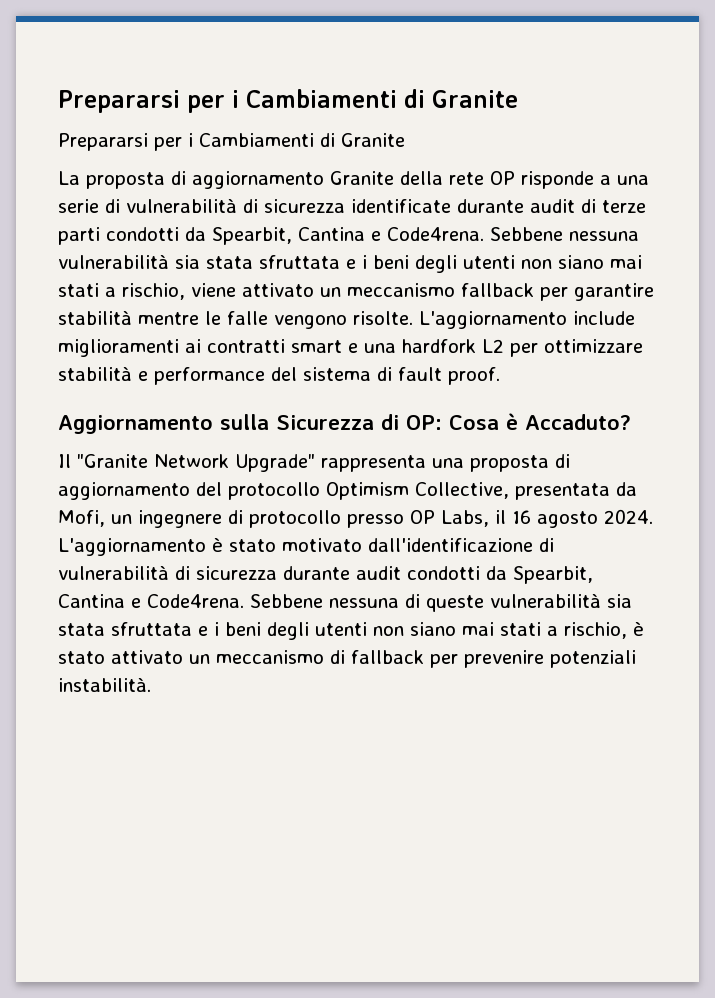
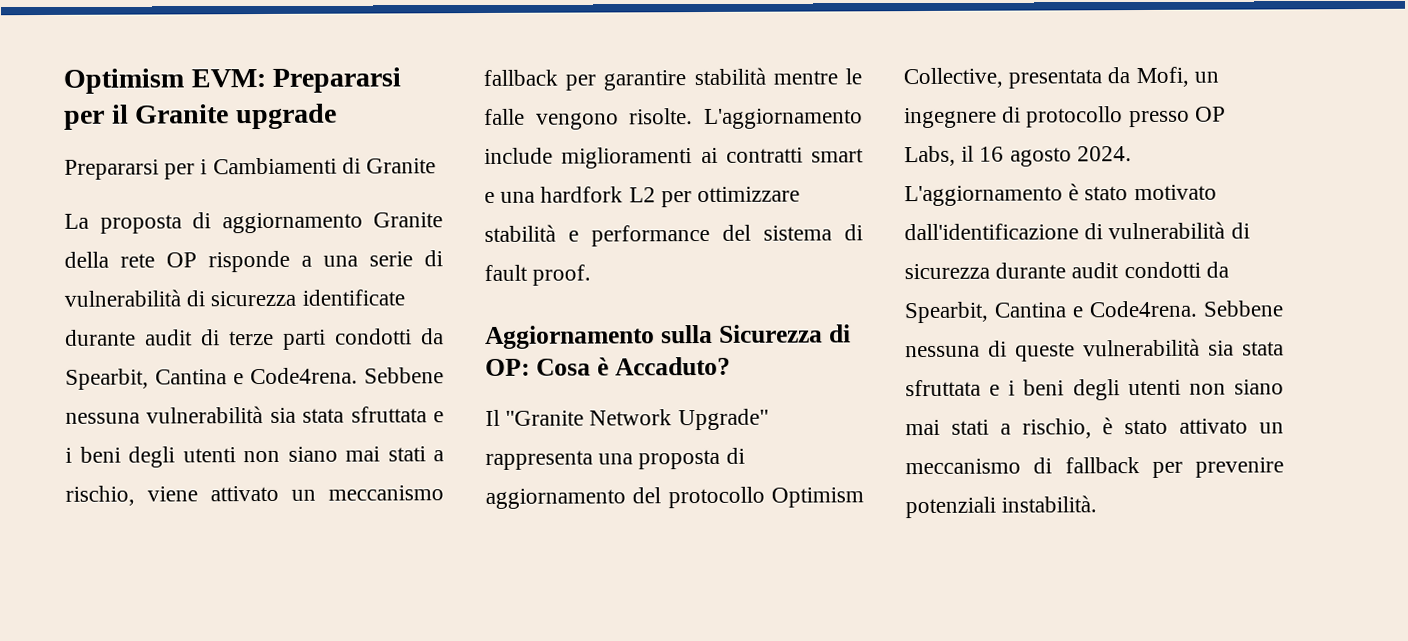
[58,89,518,113] Prepararsi per i Cambiamenti di Granite -> [63,67,402,94] [64,103,337,130] Optimism EVM: Prepararsi per il Granite upgrade

